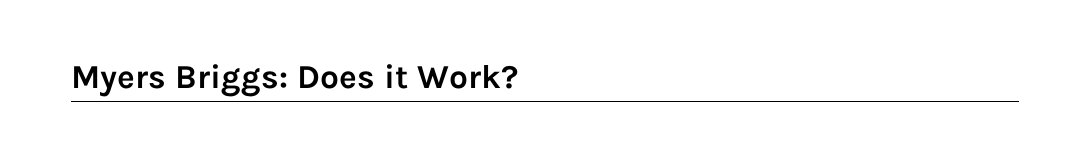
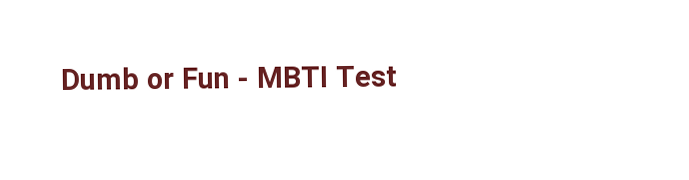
[71,64,519,97] Myers Briggs: Does it Work? -> [60,65,398,91] Dumb or Fun - MBTI Test

